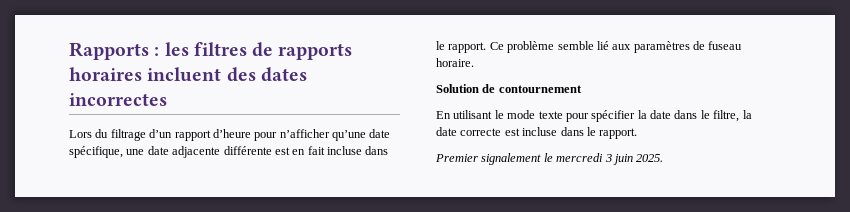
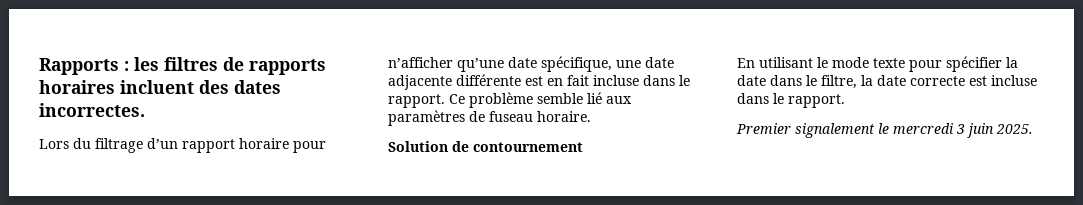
[69,93,167,106] incorrectes -> [39,103,145,117] incorrectes.
[212,129,251,138] d’heure -> [239,138,289,149] horaire

